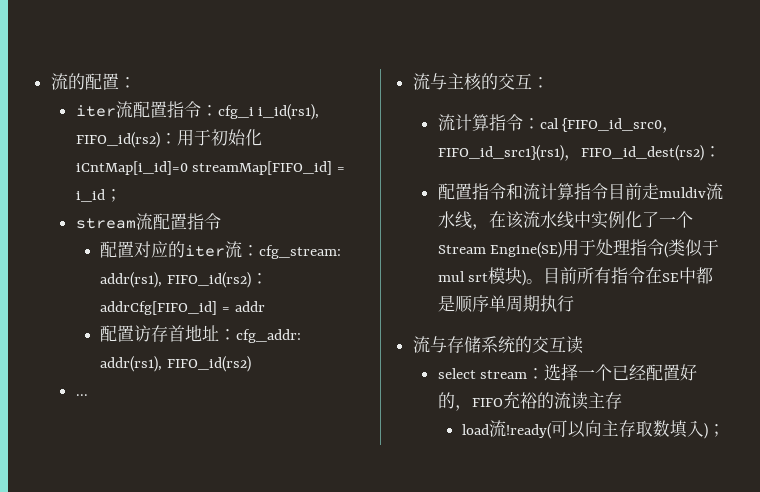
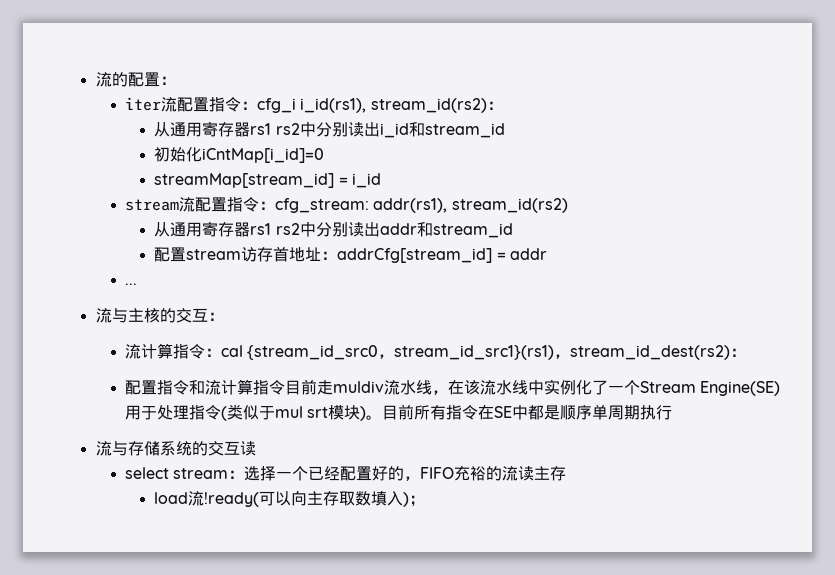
[75,129,211,148] FIFO_id(rs2)：用于 -> [370,98,503,113] [154,121,505,138] stream_id(rs2)： // 从通用寄存器rs1 rs2中分别读出i_id和stream_id //
[192,161,333,175] streamMap[FIFO_id] -> [154,173,335,188] // streamMap[stream_id]
[104,189,122,202] ； -> (381, 180) none
[100,241,342,259] [100,272,268,288] [100,301,265,315] [100,325,302,343] [100,356,251,372] // 配置对应的iter流：cfg_stream: addr(rs1), FIFO_id(rs2)：addrCfg[FIFO_id] = addr // 配置访存首地址：cfg_addr: addr(rs1), FIFO_id(rs2) -> [258,198,568,213] [154,221,513,238] [154,247,547,263] ：cfg_stream: addr(rs1), stream_id(rs2) // 从通用寄存器rs1 rs2中分别读出addr和stream_id // 配置stream访存首地址：addrCfg[stream_id] = addr
[562,118,680,133] [437,145,704,161] {FIFO_id_src0，FIFO_id_src1}(rs1)，FIFO_id_dest(rs2) -> [247,345,731,360] {stream_id_src0，stream_id_src1}(rs1)，stream_id_dest(rs2)

